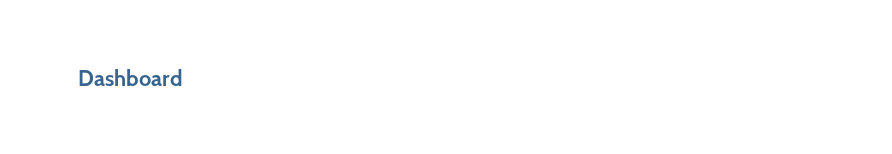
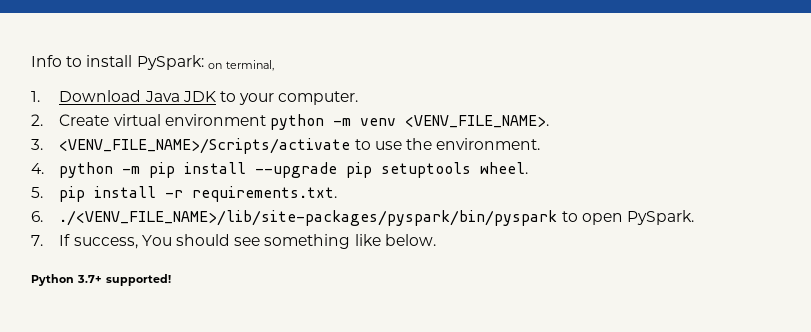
[78,69,183,86] Dashboard -> [31,55,274,71] [31,90,359,105] [31,114,549,130] [31,138,541,154] [31,162,529,178] [31,186,338,202] [31,210,694,226] [31,234,436,249] [31,274,172,286] Info to install PySpark: on terminal, // 1. Download Java JDK to your computer. // 2. Create virtual environment python -m venv <VENV_FILE_NAME>. // 3. <VENV_FILE_NAME>/Scripts/activate to use the environment. // 4. python -m pip install --upgrade pip setuptools wheel. // 5. pip install -r requirements.txt. // 6. ./<VENV_FILE_NAME>/lib/site-packages/pyspark/bin/pyspark to open PySpark. // 7. If success, You should see something like below. // Python 3.7+ supported!

